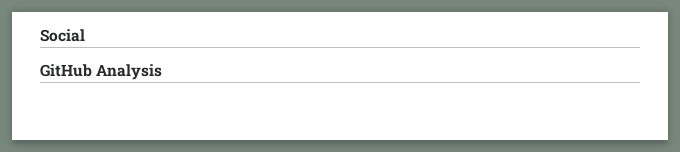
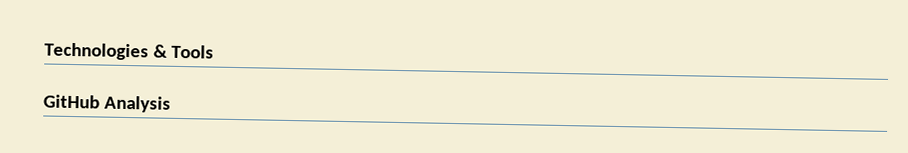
[40,29,85,42] Social -> [44,42,215,61] Technologies & Tools

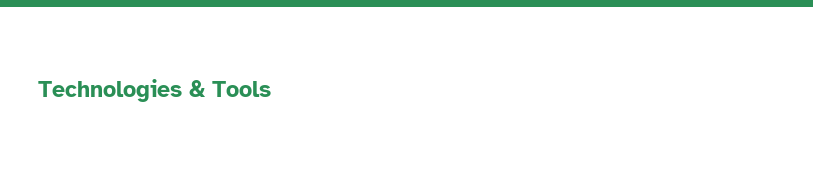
[43,94,172,113] // GitHub Analysis -> (271, 89) none

